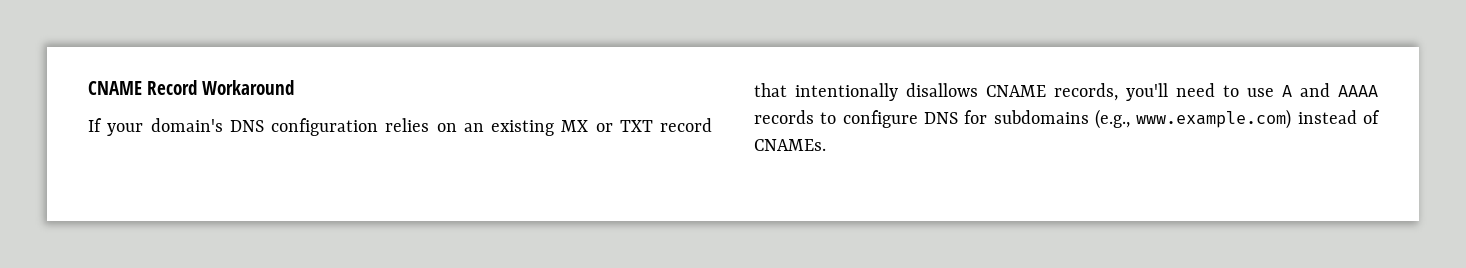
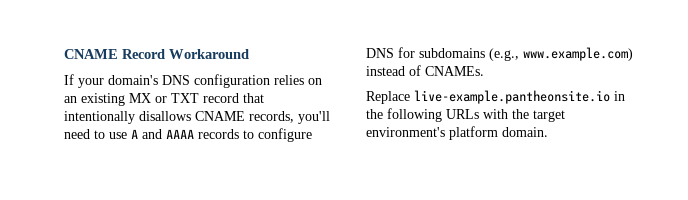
(826, 145) none -> [366,90,625,104] [366,108,565,122] [366,126,548,140] // Replace live-example.pantheonsite.io in the following URLs with the target environment's platform domain.

